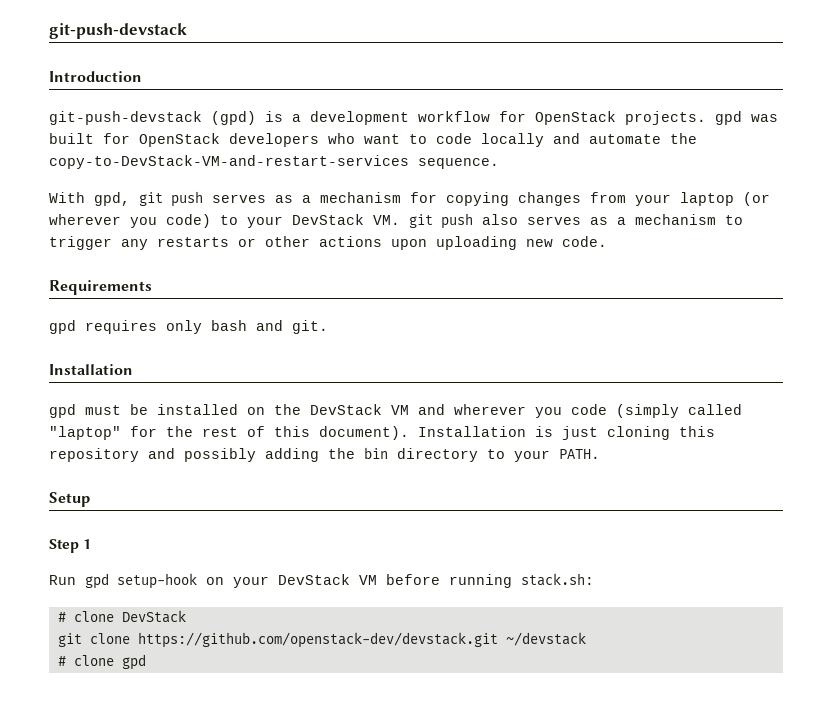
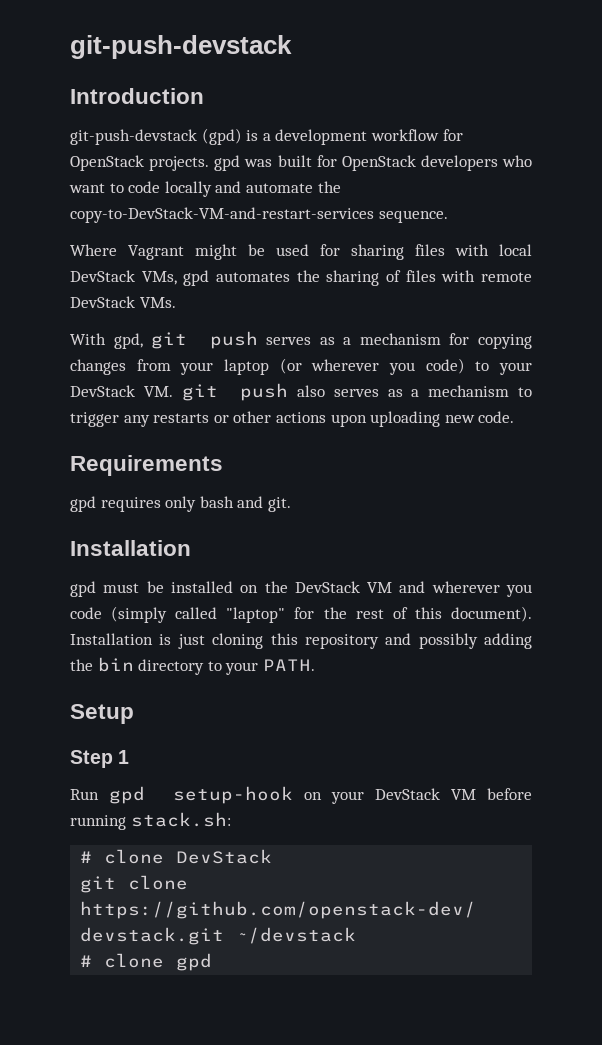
(499, 163) none -> [70,244,532,260] [70,270,532,286] [70,296,176,308] // Where Vagrant might be used for sharing files with local DevStack VMs, gpd automates the sharing of files with remote DevStack VMs.

